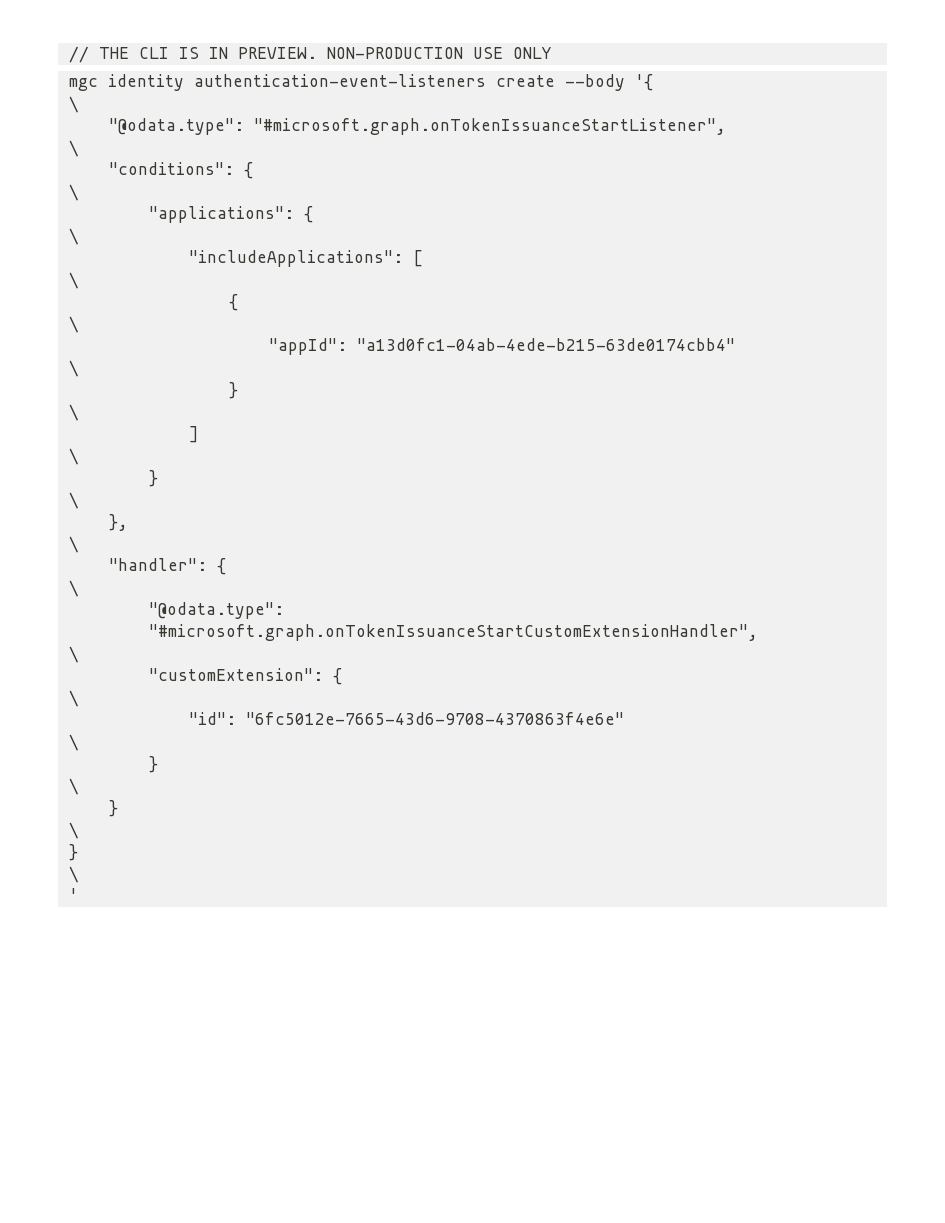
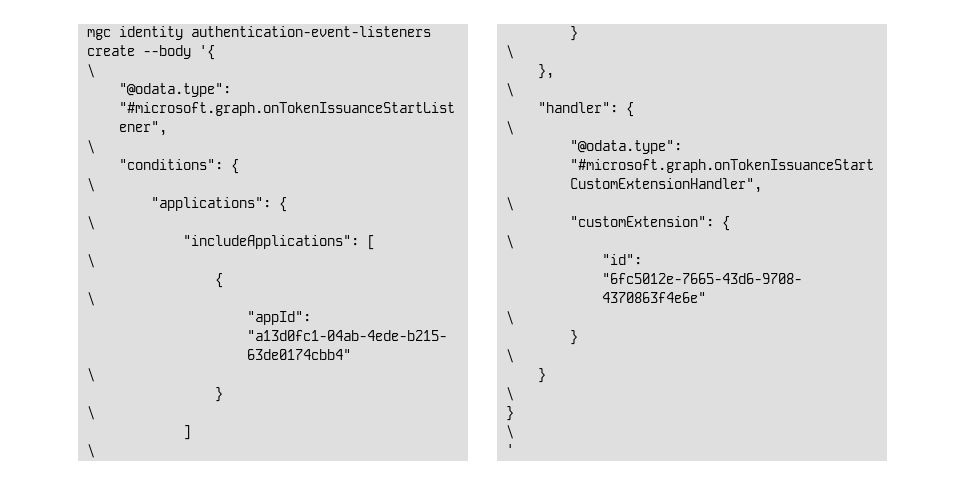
[68,46,551,63] // THE CLI IS IN PREVIEW. NON-PRODUCTION USE ONLY // -> (86, 34) none

